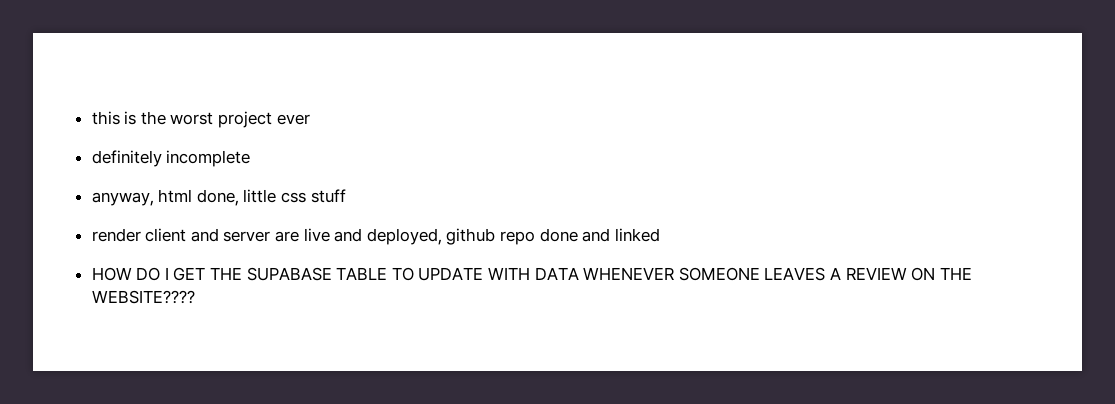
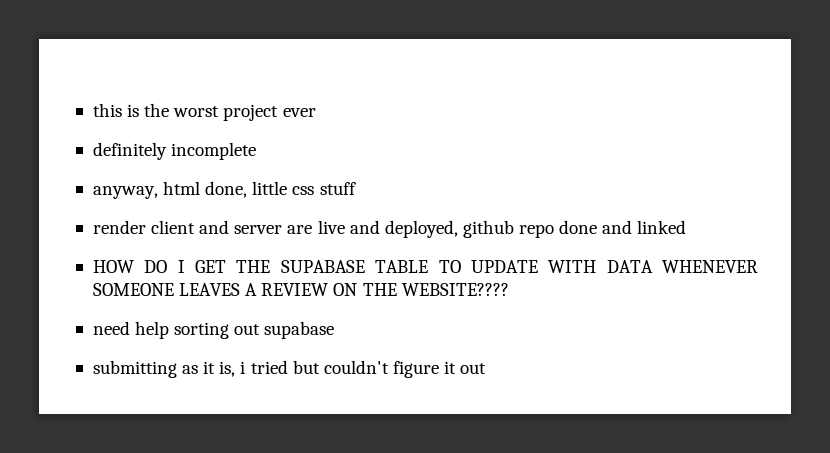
(195, 297) none -> [92,321,335,339] [92,360,487,378] // need help sorting out supabase // submitting as it is, i tried but couldn't figure it out

